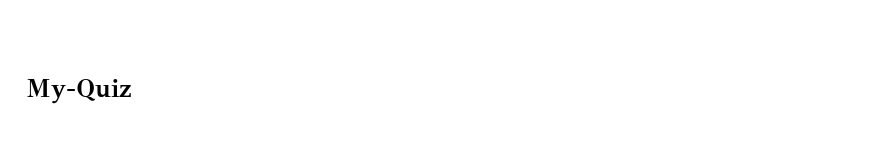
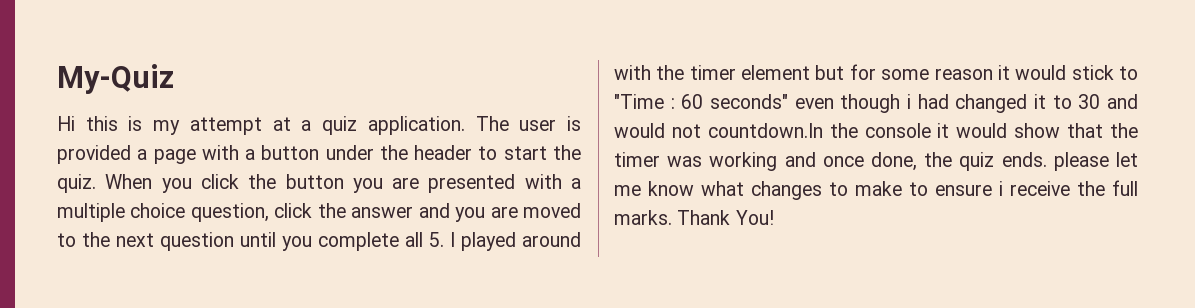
(131, 91) none -> [57,116,581,135] [57,145,581,164] [57,174,582,193] [57,203,582,222] [57,232,581,251] [614,64,1138,80] [614,94,1138,113] [614,123,1138,138] [614,152,1138,171] [614,180,1138,200] [614,210,774,225] // Hi this is my attempt at a quiz application. The user is provided a page with a button under the header to start the quiz. When you click the button you are presented with a multiple choice question, click the answer and you are moved to the next question until you complete all 5. I played around with the timer element but for some reason it would stick to "Time : 60 seconds" even though i had changed it to 30 and would not countdown.In the console it would show that the timer was working and once done, the quiz ends. please let me know what changes to make to ensure i receive the full marks. Thank You!

